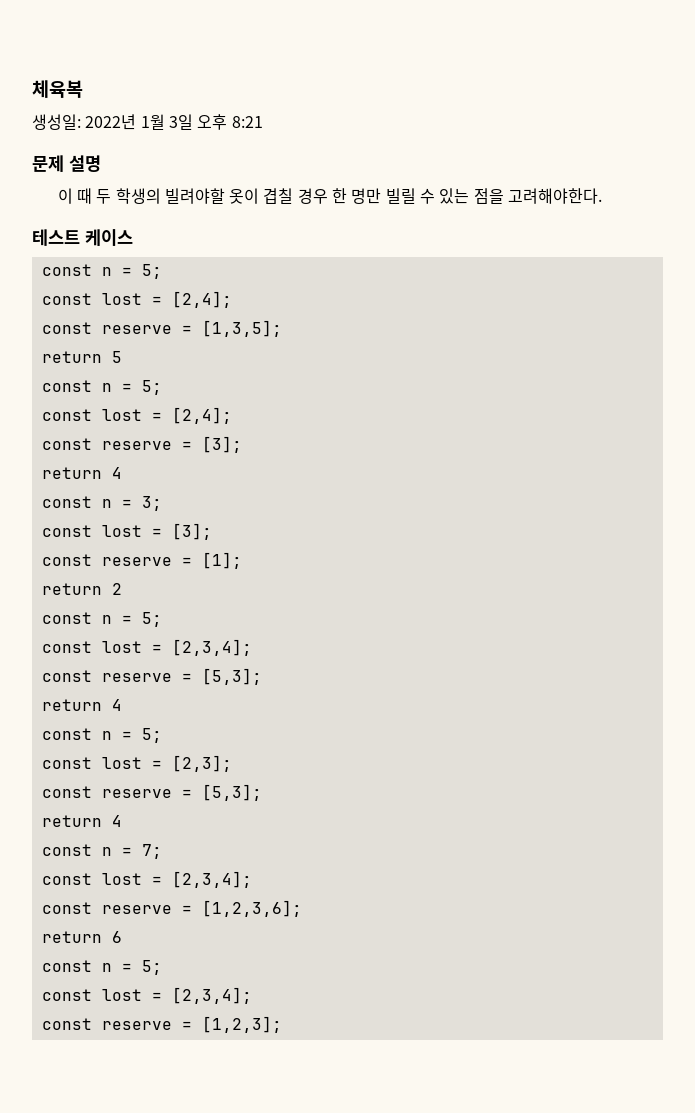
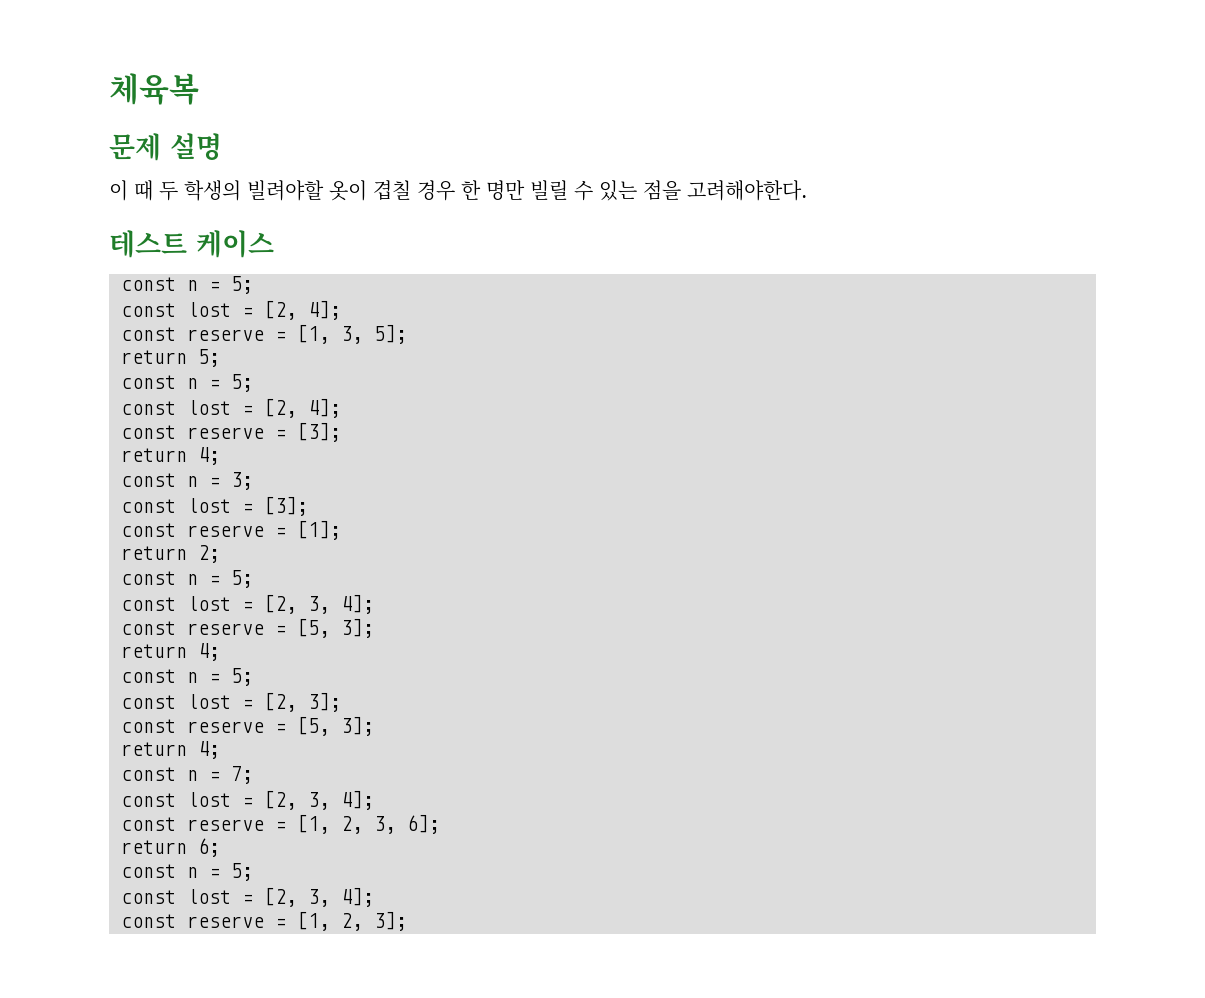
[32,114,263,130] // 생성일: 2022년 1월 3일 오후 8:21 -> (199, 89) none
[171,291,232,308] [41,320,282,337] [41,351,122,363] [41,380,162,395] [41,407,232,424] [2,4]; // const reserve = [1,3,5]; // return 5 // const n = 5; // const lost = [2,4]; -> [264,300,341,320] [121,324,407,344] [121,349,220,367] [121,374,253,392] [121,398,341,418] [2, 4]; // const reserve = [1, 3, 5]; // return 5; // const n = 5; // const lost = [2, 4];
[111,467,122,479] 4 -> [198,447,220,465] 4;
[111,583,122,595] [41,612,162,627] [41,639,252,656] [41,668,262,685] [41,699,122,711] [41,728,162,743] [41,755,232,772] [41,784,262,801] [41,815,122,827] 2 // const n = 5; // const lost = [2,3,4]; // const reserve = [5,3]; // return 4 // const n = 5; // const lost = [2,3]; // const reserve = [5,3]; // return 4 -> [198,545,220,563] [121,570,253,588] [121,594,374,614] [121,618,374,638] [121,643,220,661] [121,668,253,686] [121,692,341,712] [121,716,374,736] [121,741,220,759] 2; // const n = 5; // const lost = [2, 3, 4]; // const reserve = [5, 3]; // return 4; // const n = 5; // const lost = [2, 3]; // const reserve = [5, 3]; // return 4;
[171,871,252,888] [41,900,302,917] [41,931,122,943] [41,960,162,975] [41,987,252,1004] [41,1016,282,1033] [2,3,4]; // const reserve = [1,2,3,6]; // return 6 // const n = 5; // const lost = [2,3,4]; // const reserve = [1,2,3]; -> [264,790,374,810] [121,814,440,834] [121,838,220,857] [121,863,253,881] [121,887,374,907] [121,911,407,931] [2, 3, 4]; // const reserve = [1, 2, 3, 6]; // return 6; // const n = 5; // const lost = [2, 3, 4]; // const reserve = [1, 2, 3];

